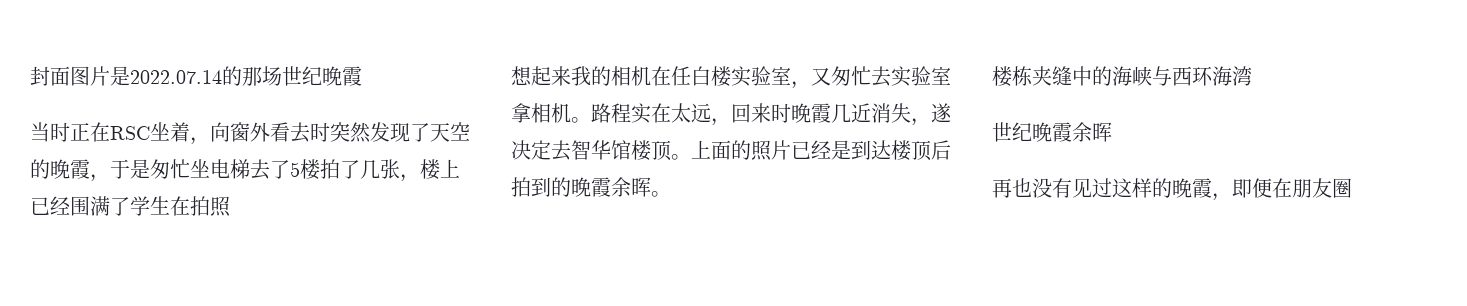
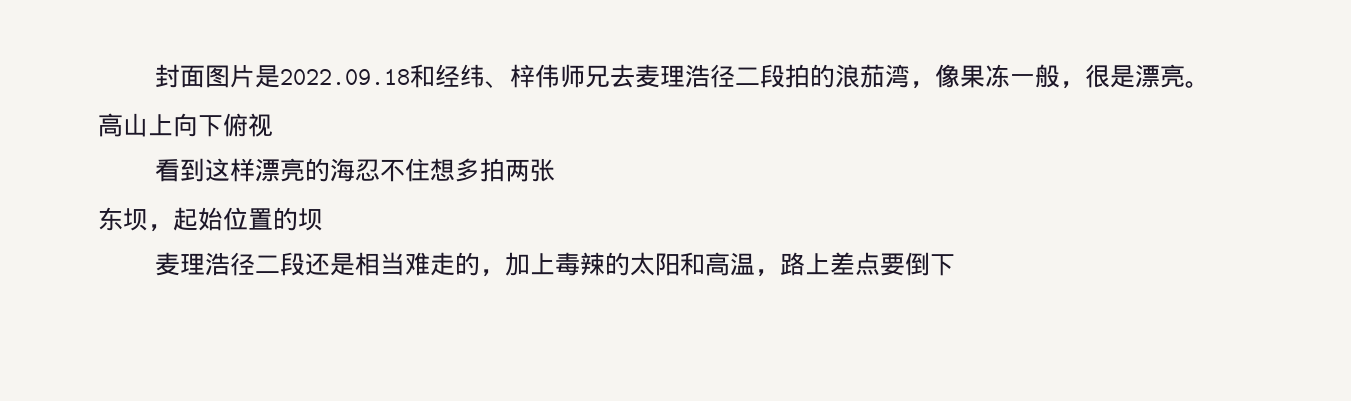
[130,66,362,86] [30,122,470,145] [30,159,460,182] [30,196,231,217] [511,66,951,89] [511,103,952,126] [511,140,951,161] [511,177,671,197] [992,66,1252,87] [992,122,1112,142] [992,178,1352,201] 2022.07.14的那场世纪晚霞 // 当时正在RSC坐着，向窗外看去时突然发现了天空的晚霞，于是匆忙坐电梯去了5楼拍了几张，楼上已经围满了学生在拍照 // 想起来我的相机在任白楼实验室，又匆忙去实验室拿相机。路程实在太远，回来时晚霞几近消失，遂决定去智华馆楼顶。上面的照片已经是到达楼顶后拍到的晚霞余晖。 // 楼栋夹缝中的海峡与西环海湾 // 世纪晚霞余晖 // 再也没有见过这样的晚霞，即便在朋友圈 -> [279,64,1210,89] [98,113,273,137] [154,158,555,182] [98,207,323,232] [154,252,955,277] 2022.09.18和经纬、梓伟师兄去麦理浩径二段拍的浪茄湾，像果冻一般，很是漂亮。 // 高山上向下俯视 // 看到这样漂亮的海忍不住想多拍两张 // 东坝，起始位置的坝 // 麦理浩径二段还是相当难走的，加上毒辣的太阳和高温，路上差点要倒下

